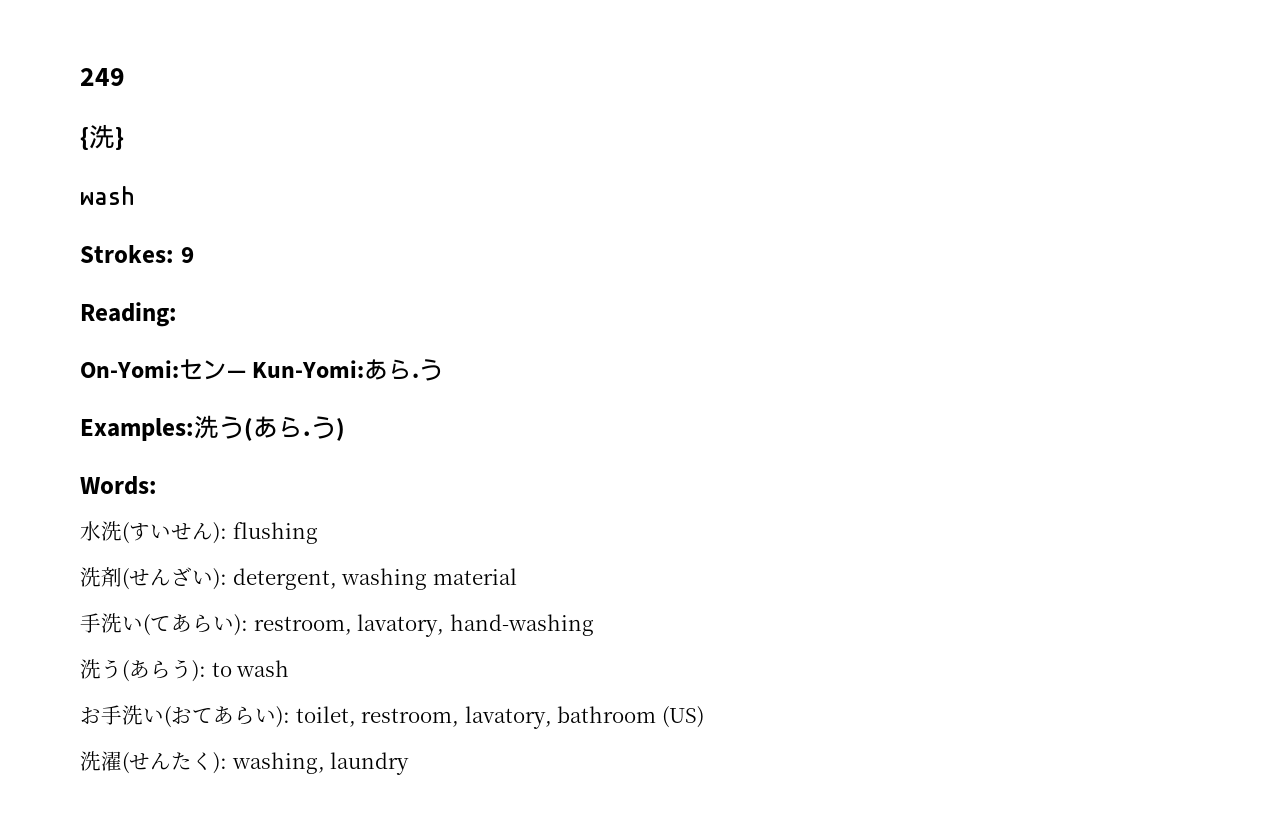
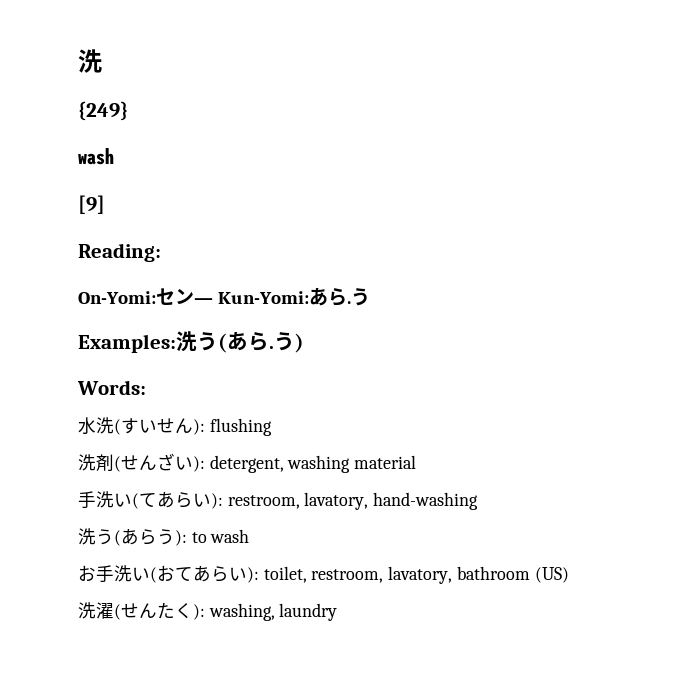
[80,68,125,86] [80,124,124,150] [80,186,135,205] [80,245,194,263] 249 // {洗} // wash // Strokes: 9 -> [78,49,102,73] [78,101,128,121] [78,148,114,165] [78,195,105,214] 洗 // {249} // wash // [9]

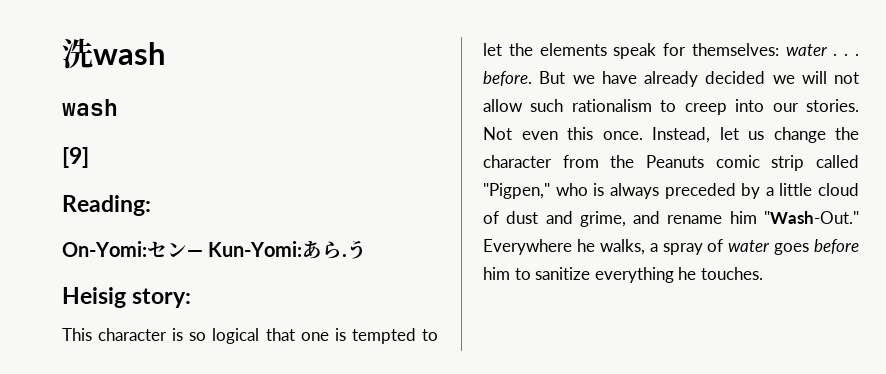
[78,49,102,73] [78,101,128,121] 洗 // {249} -> [62,38,165,69] 洗wash
[78,331,304,353] [77,380,146,395] [78,417,272,436] [78,453,417,473] [78,491,479,510] [78,528,250,546] [78,565,569,584] [78,602,338,621] Examples:洗う(あら.う) // Words: // 水洗(すいせん): flushing // 洗剤(せんざい): detergent, washing material // 手洗い(てあらい): restroom, lavatory, hand-washing // 洗う(あらう): to wash // お手洗い(おてあらい): toilet, restroom, lavatory, bathroom (US) // 洗濯(せんたく): washing, laundry -> [62,287,192,308] [62,328,438,344] [483,43,859,59] [483,71,859,87] [483,99,859,115] [483,127,859,143] [483,155,859,171] [483,183,859,199] [483,211,859,227] [483,239,859,255] [483,267,763,283] Heisig story: // This character is so logical that one is tempted to let the elements speak for themselves: water . . . before. But we have already decided we will not allow such rationalism to creep into our stories. Not even this once. Instead, let us change the character from the Peanuts comic strip called "Pigpen," who is always preceded by a little cloud of dust and grime, and rename him "Wash-Out." Everywhere he walks, a spray of water goes before him to sanitize everything he touches.

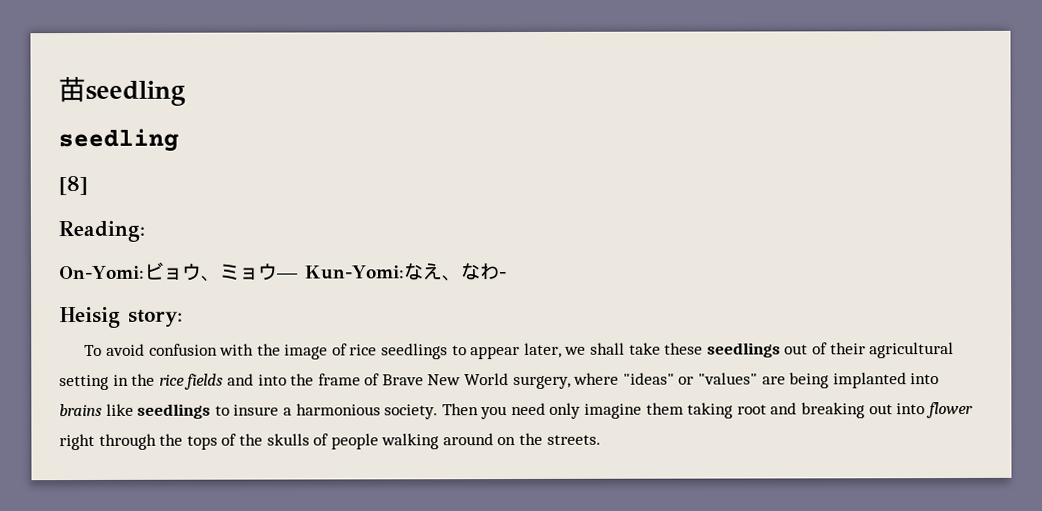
[62,38,165,69] [62,99,118,116] [62,147,89,168] 洗wash // wash // [9] -> [58,76,186,106] [58,128,179,153] [58,175,88,196] 苗seedling // seedling // [8]
[147,240,368,259] [62,287,192,308] [62,328,438,344] [483,43,859,59] [483,71,859,87] [483,99,859,115] [483,127,859,143] [483,155,859,171] [483,183,859,199] [483,211,859,227] [483,239,859,255] [483,267,763,283] セン— Kun-Yomi:あら.う // Heisig story: // This character is so logical that one is tempted to let the elements speak for themselves: water . . . before. But we have already decided we will not allow such rationalism to creep into our stories. Not even this once. Instead, let us change the character from the Peanuts comic strip called "Pigpen," who is always preceded by a little cloud of dust and grime, and rename him "Wash-Out." Everywhere he walks, a spray of water goes before him to sanitize everything he touches. -> [143,261,507,282] [59,306,183,329] [84,342,955,360] [59,372,940,391] [59,401,973,420] [59,432,601,451] ビョウ、ミョウ— Kun-Yomi:なえ、なわ- // Heisig story: // To avoid confusion with the image of rice seedlings to appear later, we shall take these seedlings out of their agricultural setting in the rice fields and into the frame of Brave New World surgery, where "ideas" or "values" are being implanted into brains like seedlings to insure a harmonious society. Then you need only imagine them taking root and breaking out into flower right through the tops of the skulls of people walking around on the streets.

